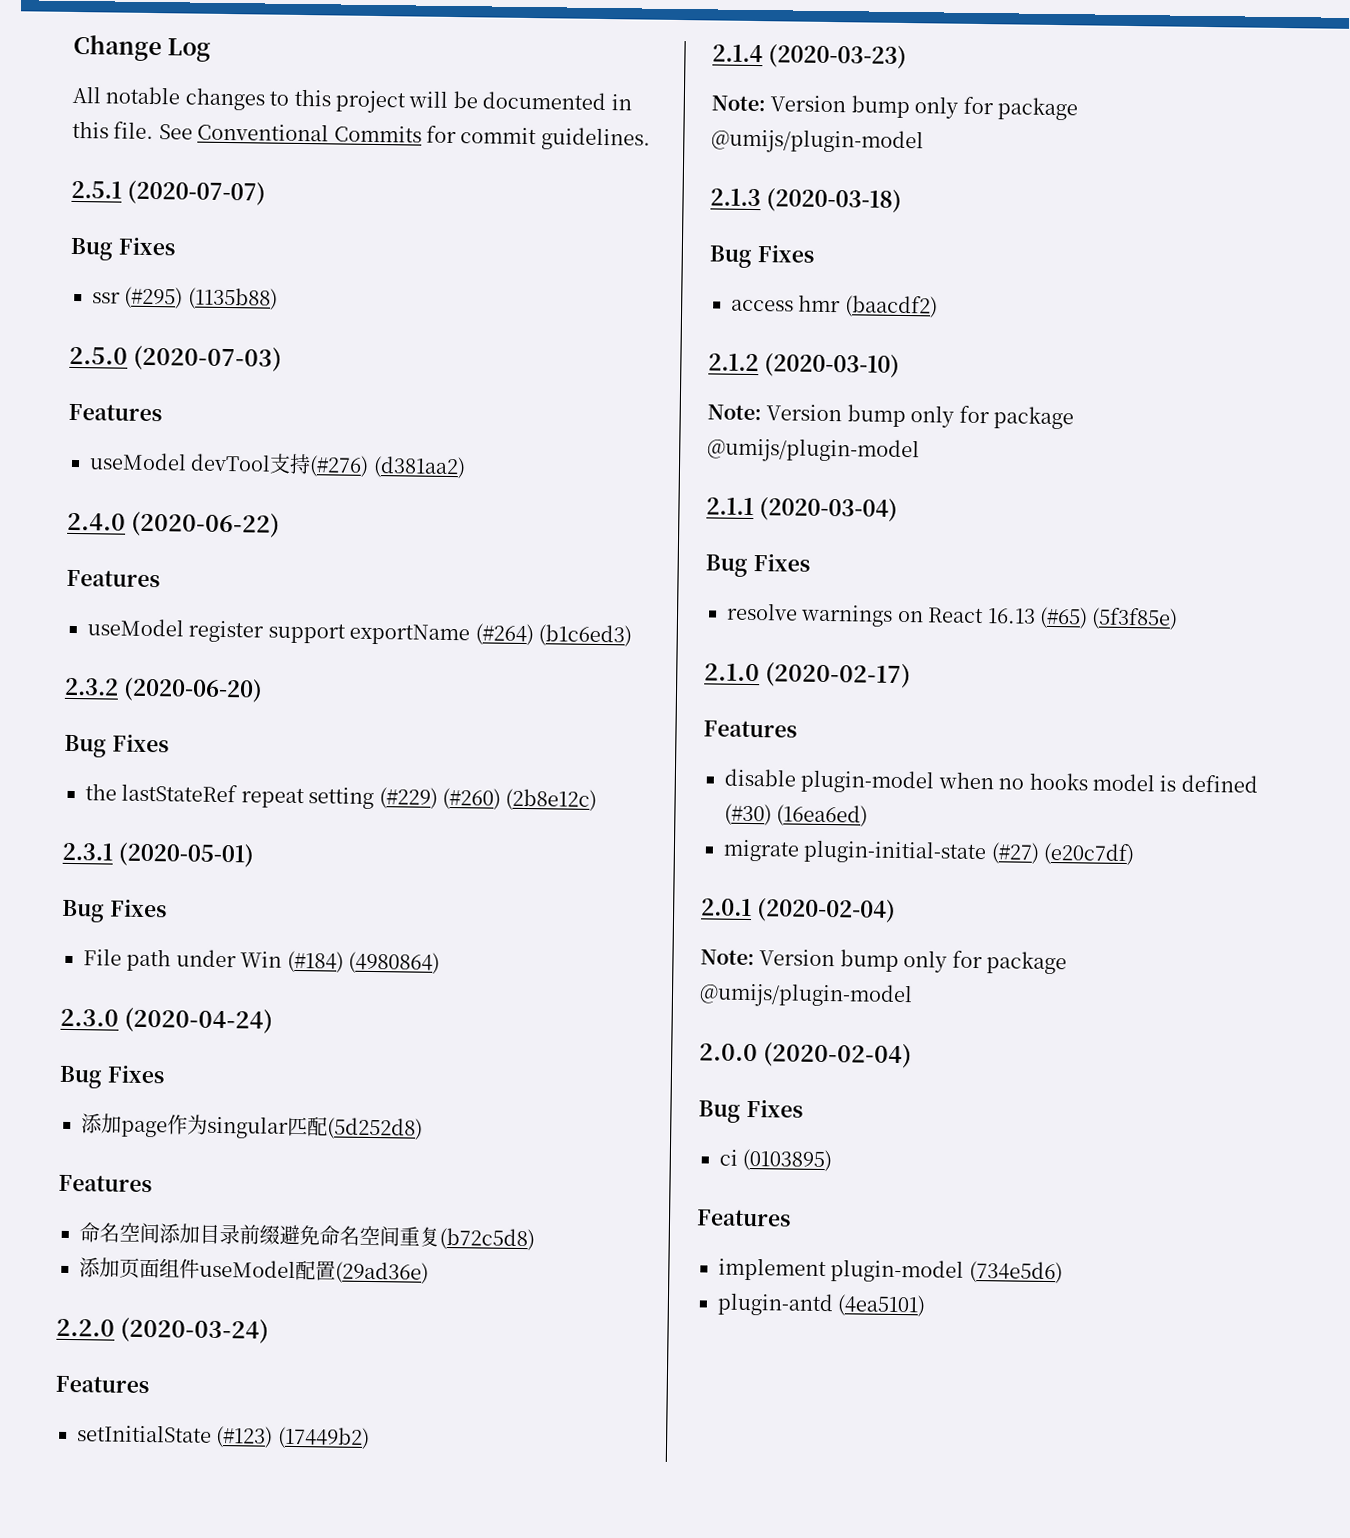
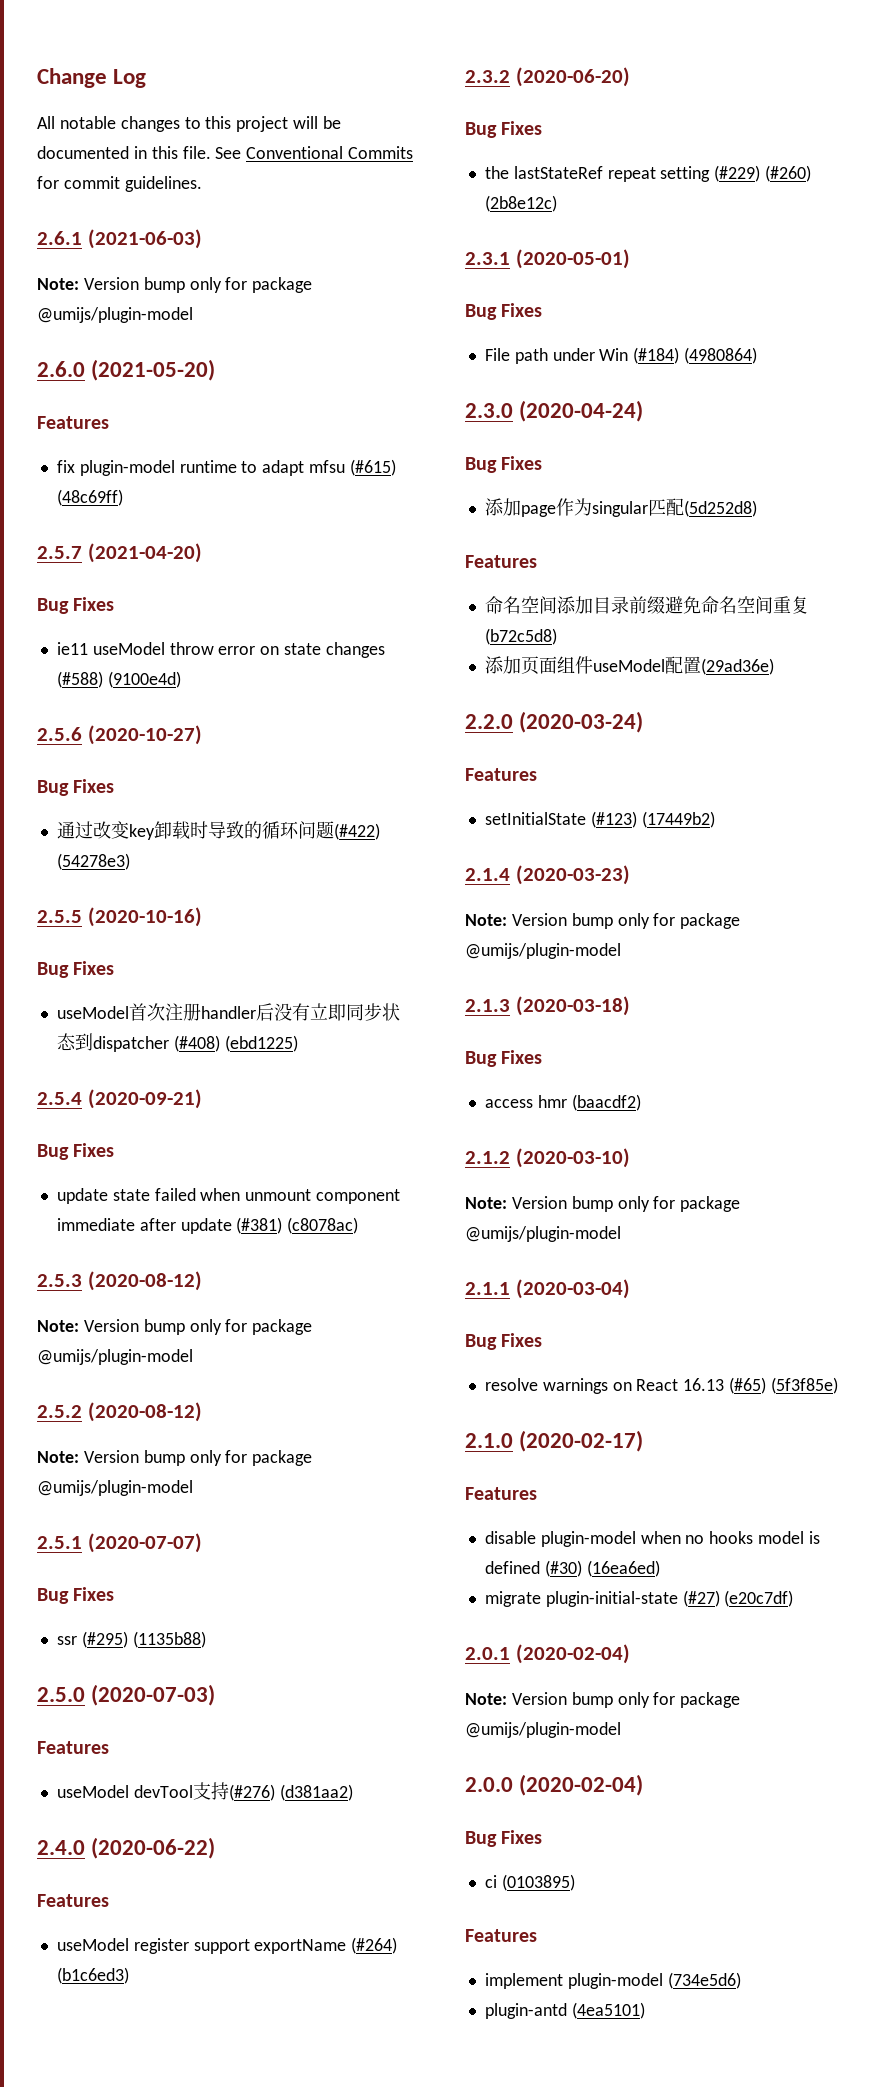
(651, 139) none -> [37,229,202,249] [37,277,313,293] [37,307,193,323] [37,359,216,381] [37,416,109,429] [56,459,396,476] [56,489,123,506] [37,543,202,563] [37,597,115,614] [56,642,385,658] [56,671,181,688] [37,725,202,745] [37,779,115,796] [56,821,380,840] [56,853,130,870] [37,907,202,927] [37,961,115,978] [56,1003,400,1021] [56,1033,298,1052] [37,1089,202,1109] [37,1143,115,1160] [56,1188,401,1204] [56,1217,359,1234] [37,1271,202,1291] [37,1319,313,1335] [37,1349,193,1365] [37,1402,202,1422] [37,1450,313,1466] [37,1480,193,1496] // 2.6.1 (2021-06-03) // Note: Version bump only for package @umijs/plugin-model // 2.6.0 (2021-05-20) // Features // fix plugin-model runtime to adapt mfsu (#615) (48c69ff) // 2.5.7 (2021-04-20) // Bug Fixes // ie11 useModel throw error on state changes (#588) (9100e4d) // 2.5.6 (2020-10-27) // Bug Fixes // 通过改变key卸载时导致的循环问题(#422) (54278e3) // 2.5.5 (2020-10-16) // Bug Fixes // useModel首次注册handler后没有立即同步状态到dispatcher (#408) (ebd1225) // 2.5.4 (2020-09-21) // Bug Fixes // update state failed when unmount component immediate after update (#381) (c8078ac) // 2.5.3 (2020-08-12) // Note: Version bump only for package @umijs/plugin-model // 2.5.2 (2020-08-12) // Note: Version bump only for package @umijs/plugin-model

